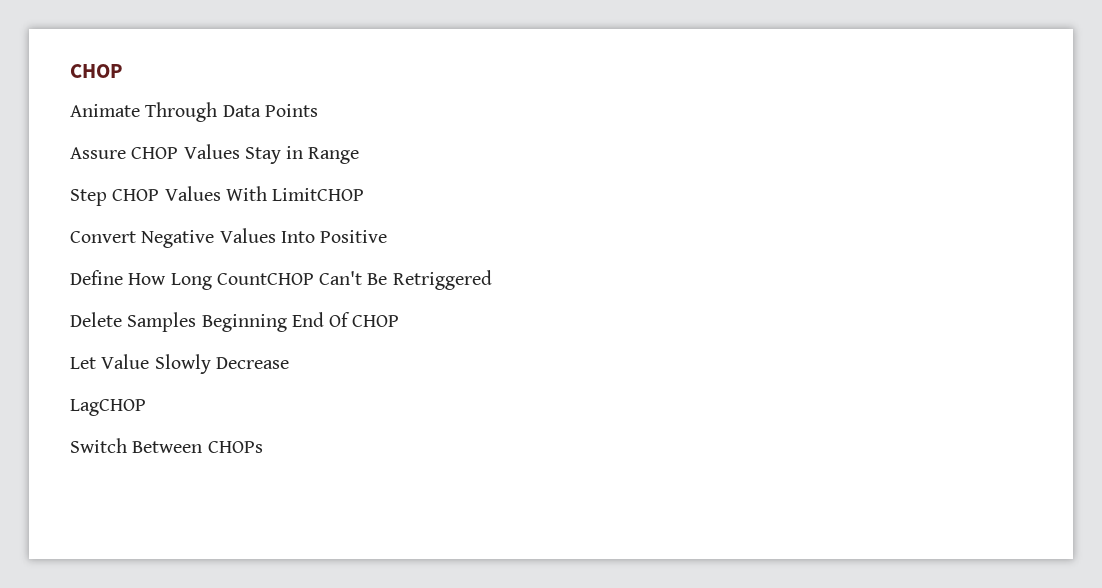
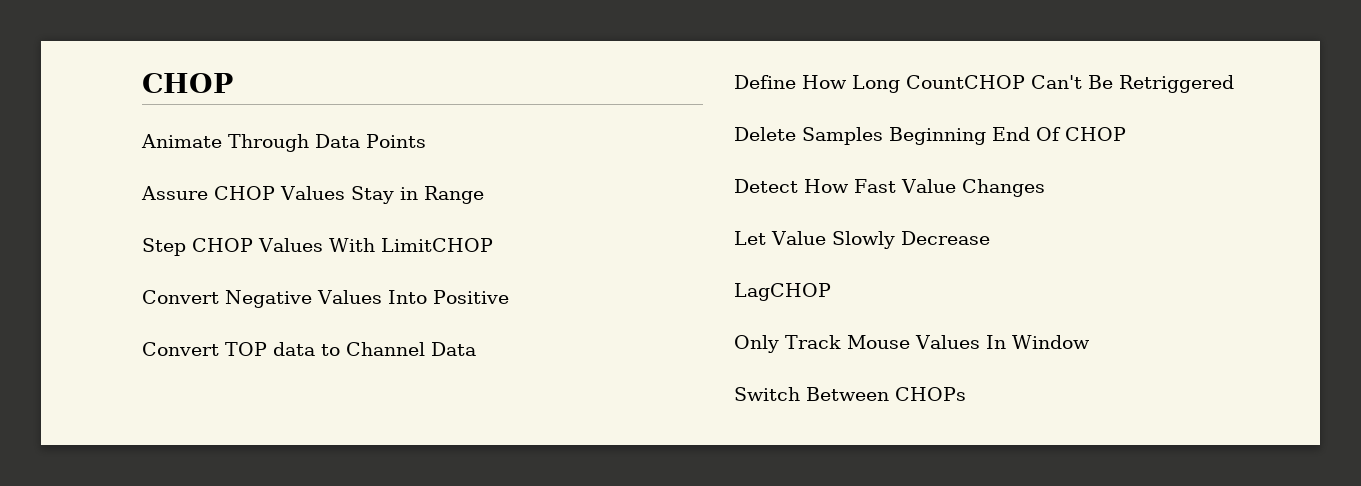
(388, 236) none -> [142,342,476,356] // Convert TOP data to Channel Data
(400, 321) none -> [734,179,1045,197] // Detect How Fast Value Changes
(146, 407) none -> [734,335,1090,353] // Only Track Mouse Values In Window

